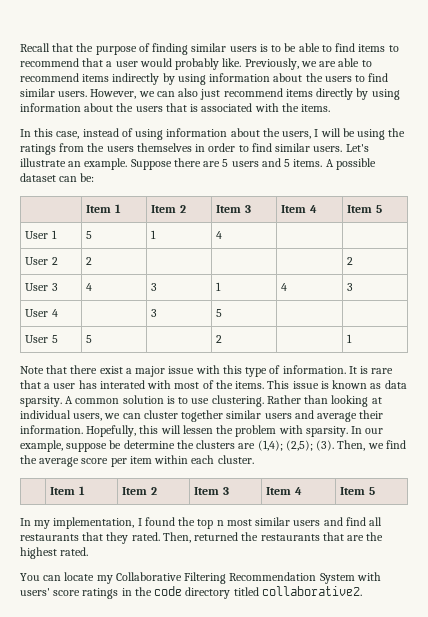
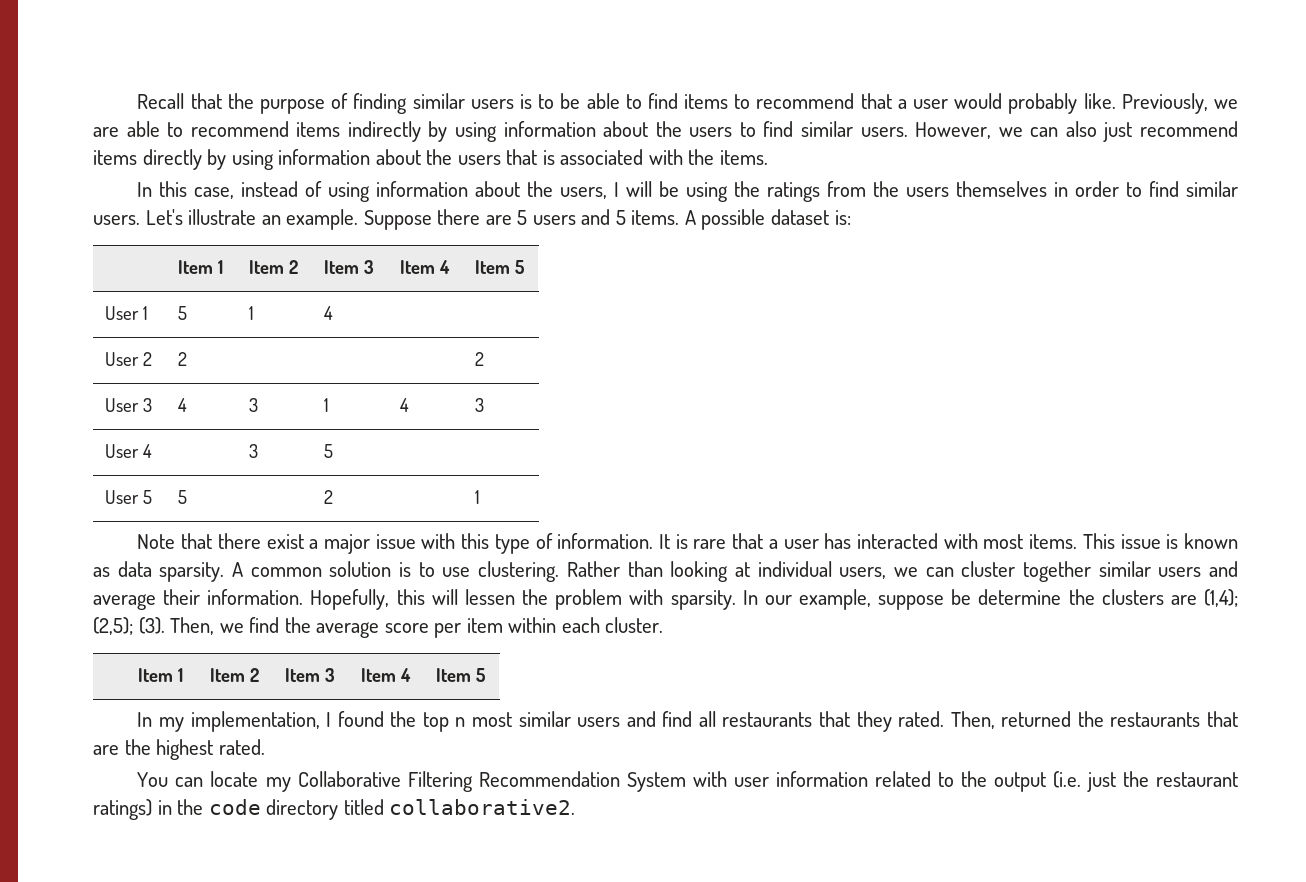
[59,173,95,182] can be: -> [834,210,851,225] is:
[99,380,145,389] interated -> [857,533,939,549] interacted
[202,380,233,389] of the -> (1024, 541) none
[20,588,119,599] users' score ratings -> [733,771,1239,792] [93,799,152,820] user information related to the output (i.e. just the restaurant ratings)

